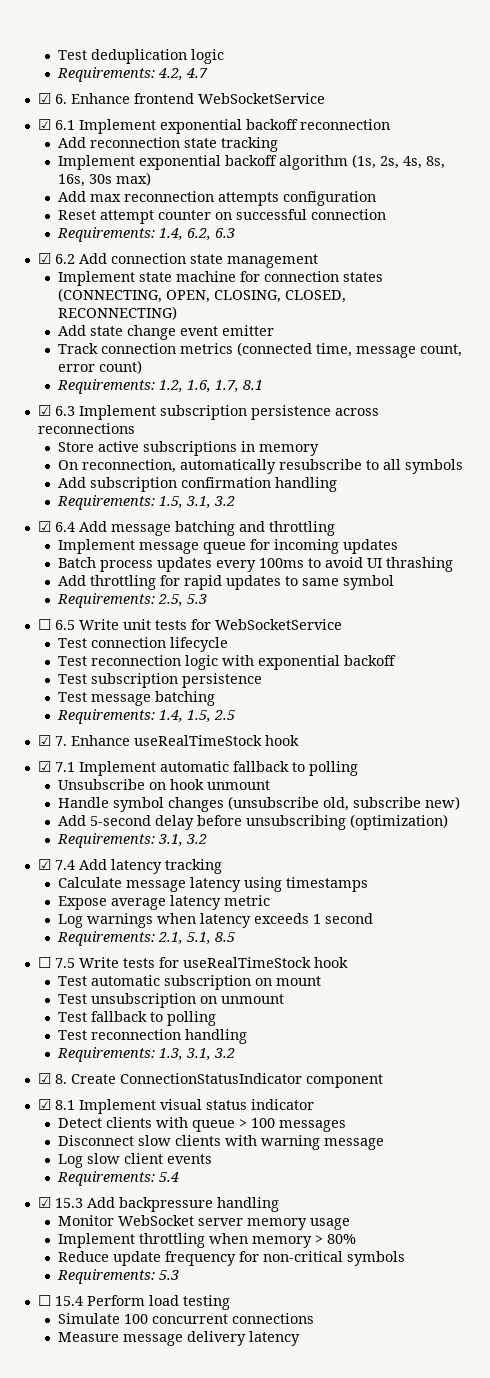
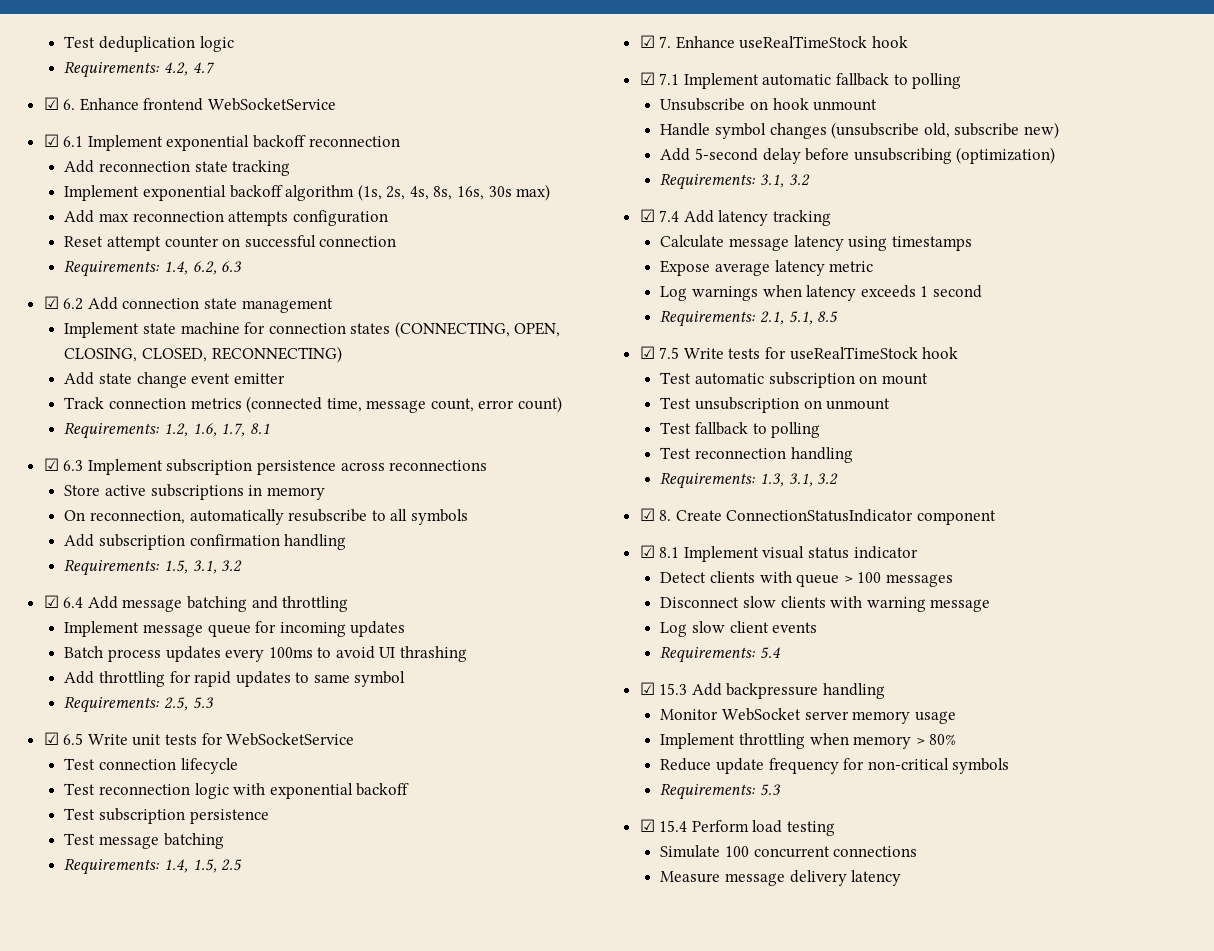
[37,619,51,630] ☐ -> [43,732,59,745] ☑
[37,957,51,968] ☐ -> [639,346,655,359] ☑
[37,1295,51,1306] ☐ -> [639,819,655,832] ☑

